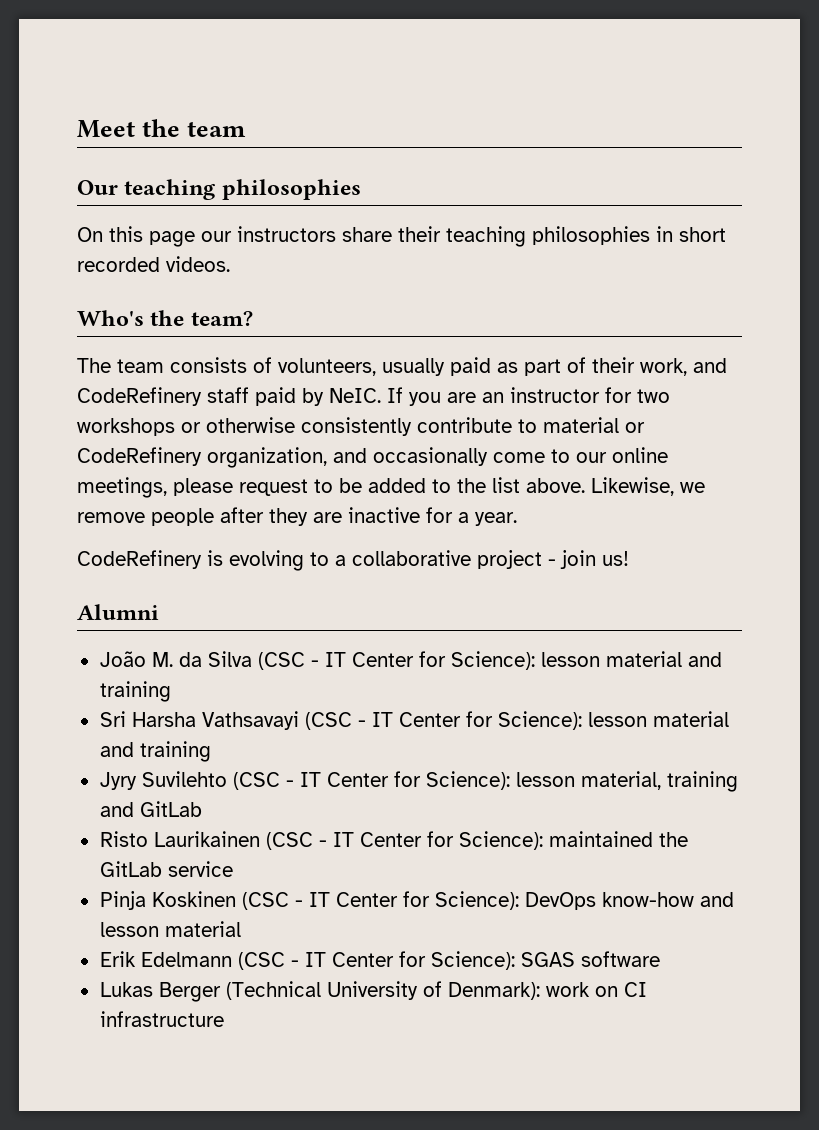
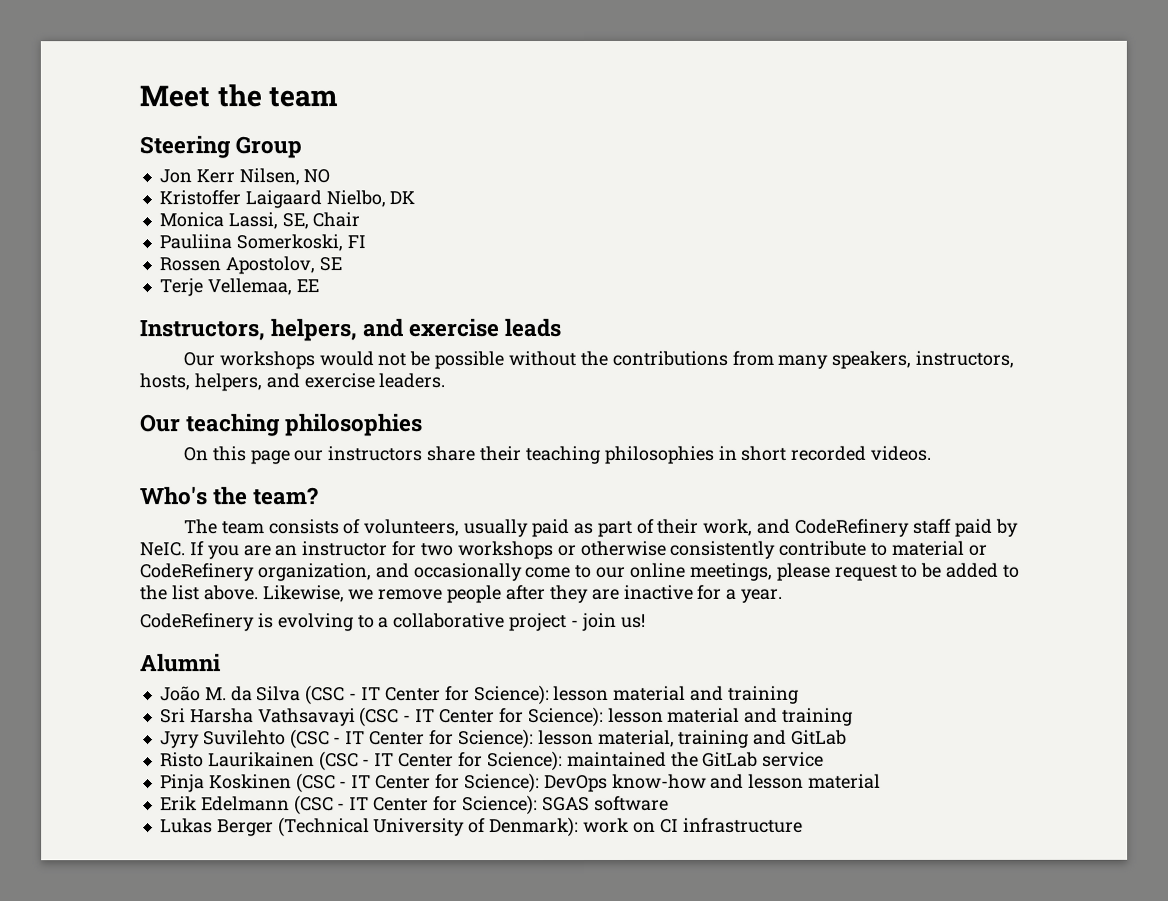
(247, 129) none -> [139,135,303,159] [158,168,331,186] [158,190,416,209] [158,212,361,230] [158,234,366,252] [158,256,342,275] [158,278,319,297] [139,318,562,342] [182,350,1015,370] [139,373,446,392] // Steering Group // Jon Kerr Nilsen, NO // Kristoffer Laigaard Nielbo, DK // Monica Lassi, SE, Chair // Pauliina Somerkoski, FI // Rossen Apostolov, SE // Terje Vellemaa, EE // Instructors, helpers, and exercise leads // Our workshops would not be possible without the contributions from many speakers, instructors, hosts, helpers, and exercise leaders.

